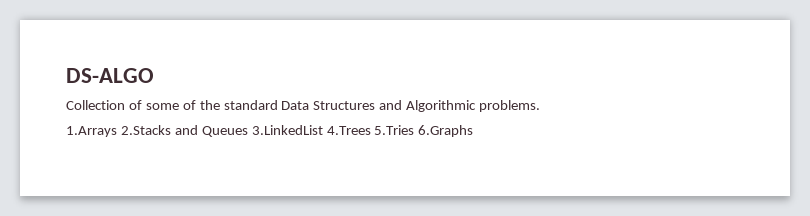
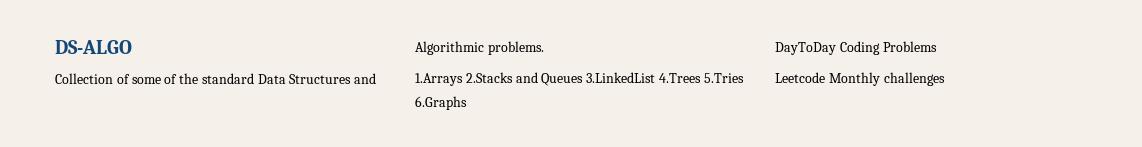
(474, 131) none -> [775,41,937,55] [775,72,945,86] // DayToDay Coding Problems // Leetcode Monthly challenges

